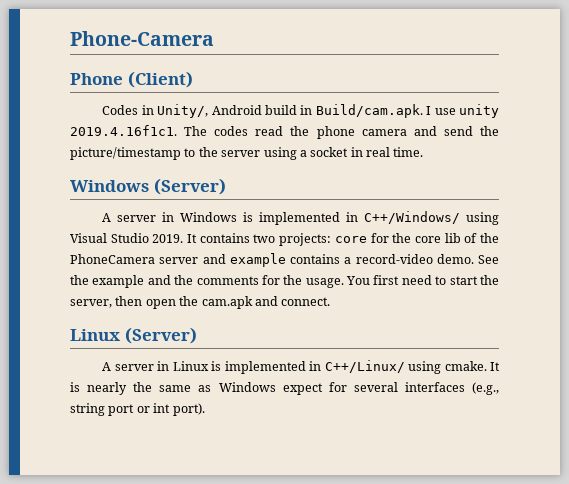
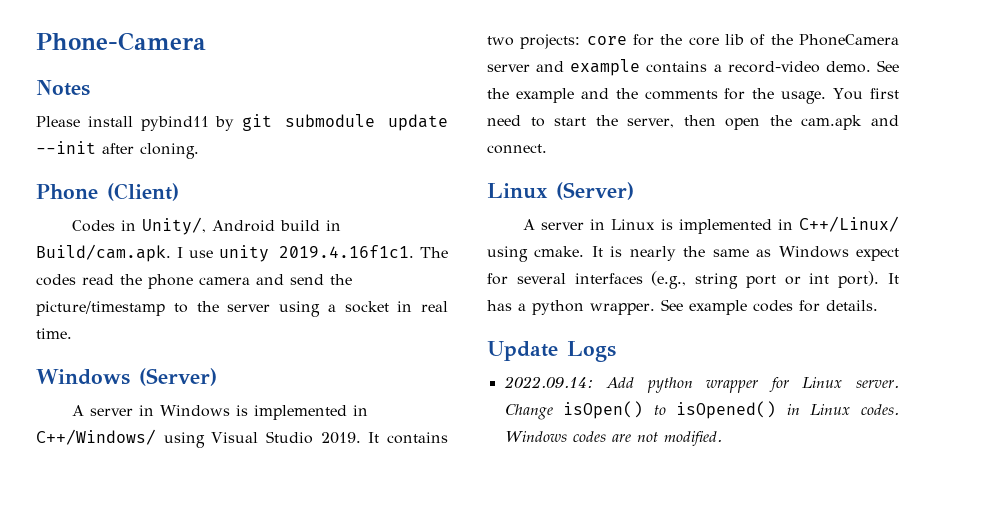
(214, 38) none -> [36,80,90,96] [36,114,449,131] [36,141,199,159] // Notes // Please install pybind11 by git submodule update --init after cloning.
(205, 409) none -> [888,273,899,284] [487,299,878,315] [487,341,616,362] [503,376,900,393] [504,401,899,420] [504,431,722,446] It has a python wrapper. See example codes for details. // Update Logs // 2022.09.14: Add python wrapper for Linux server. Change isOpen() to isOpened() in Linux codes. Windows codes are not modified.

